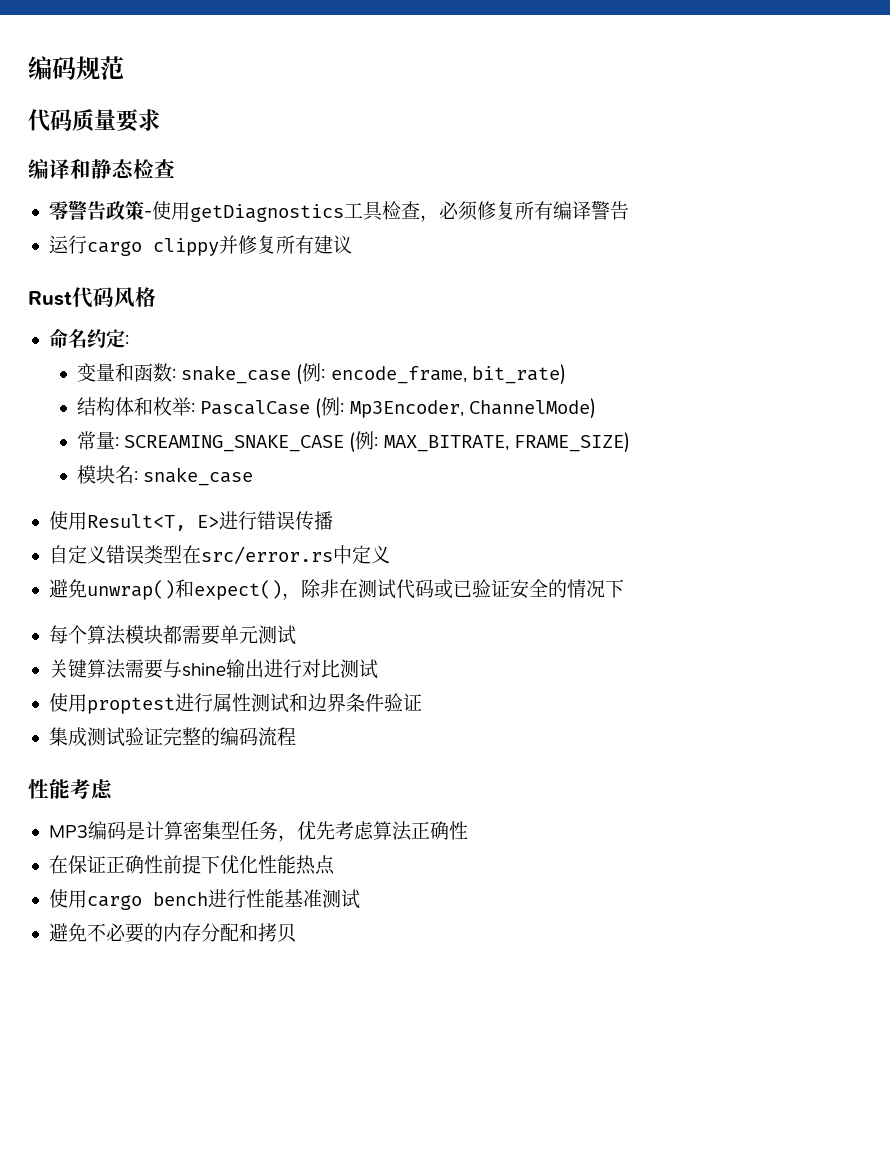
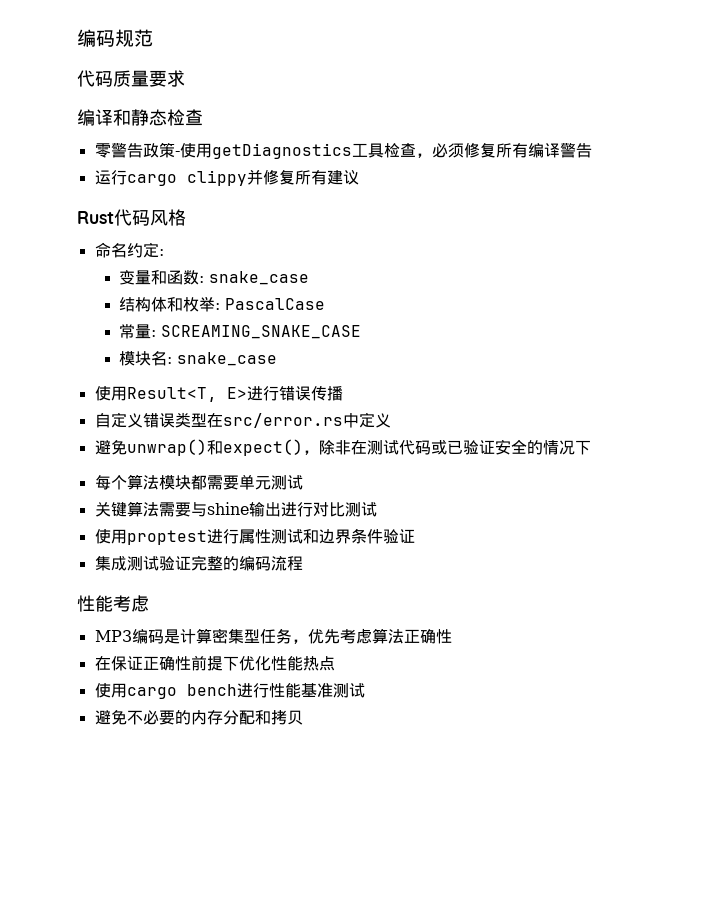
[296,363,566,385] (例: encode_frame, bit_rate) -> (310, 278) none
[315,397,596,419] (例: Mp3Encoder, ChannelMode) -> (326, 304) none
[349,431,630,453] (例: MAX_BITRATE, FRAME_SIZE) -> (362, 332) none

